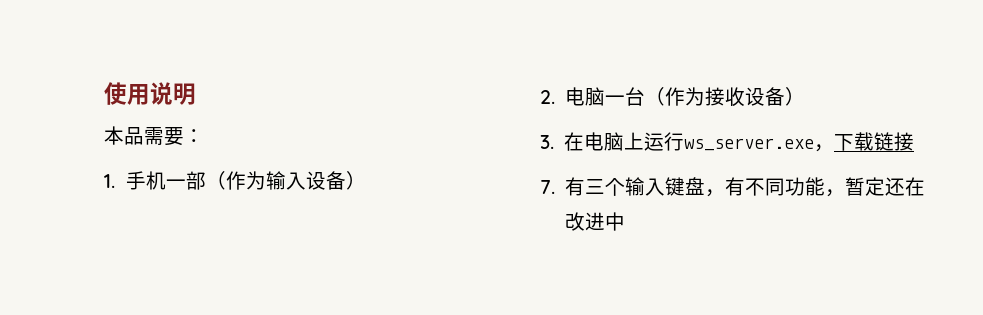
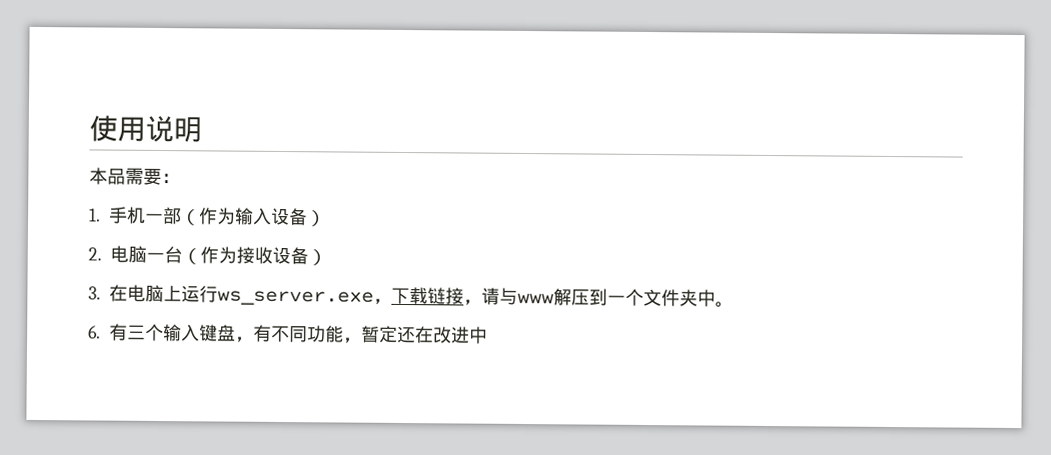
[540,180,555,194] // 7. -> [463,287,734,308] [88,325,101,339] ，请与www解压到一个文件夹中。 // 6.

